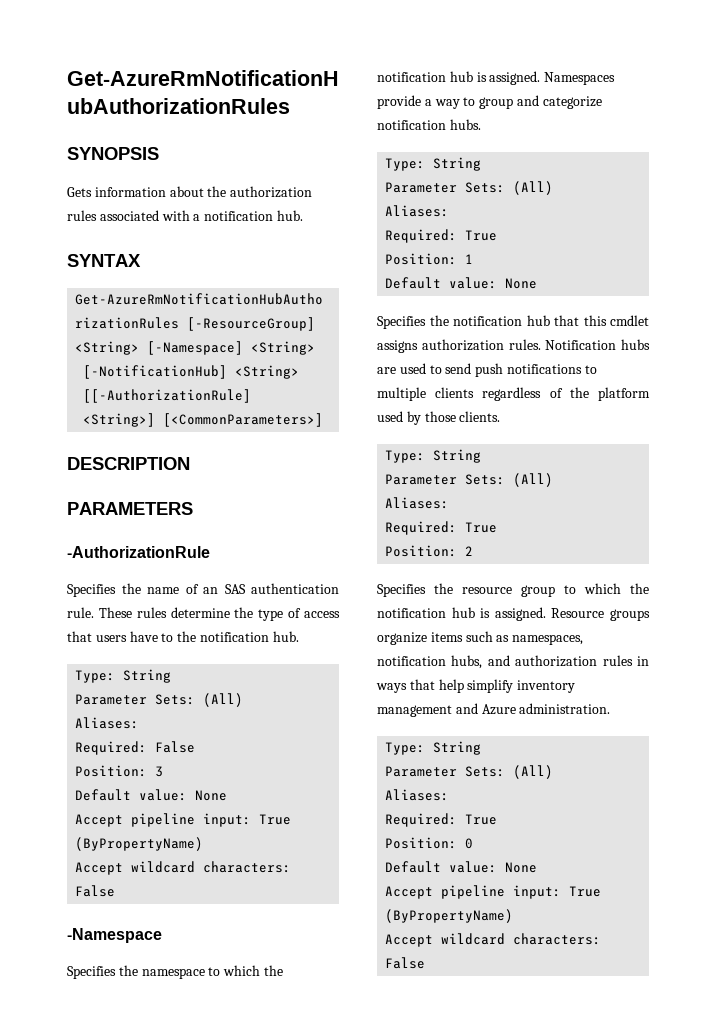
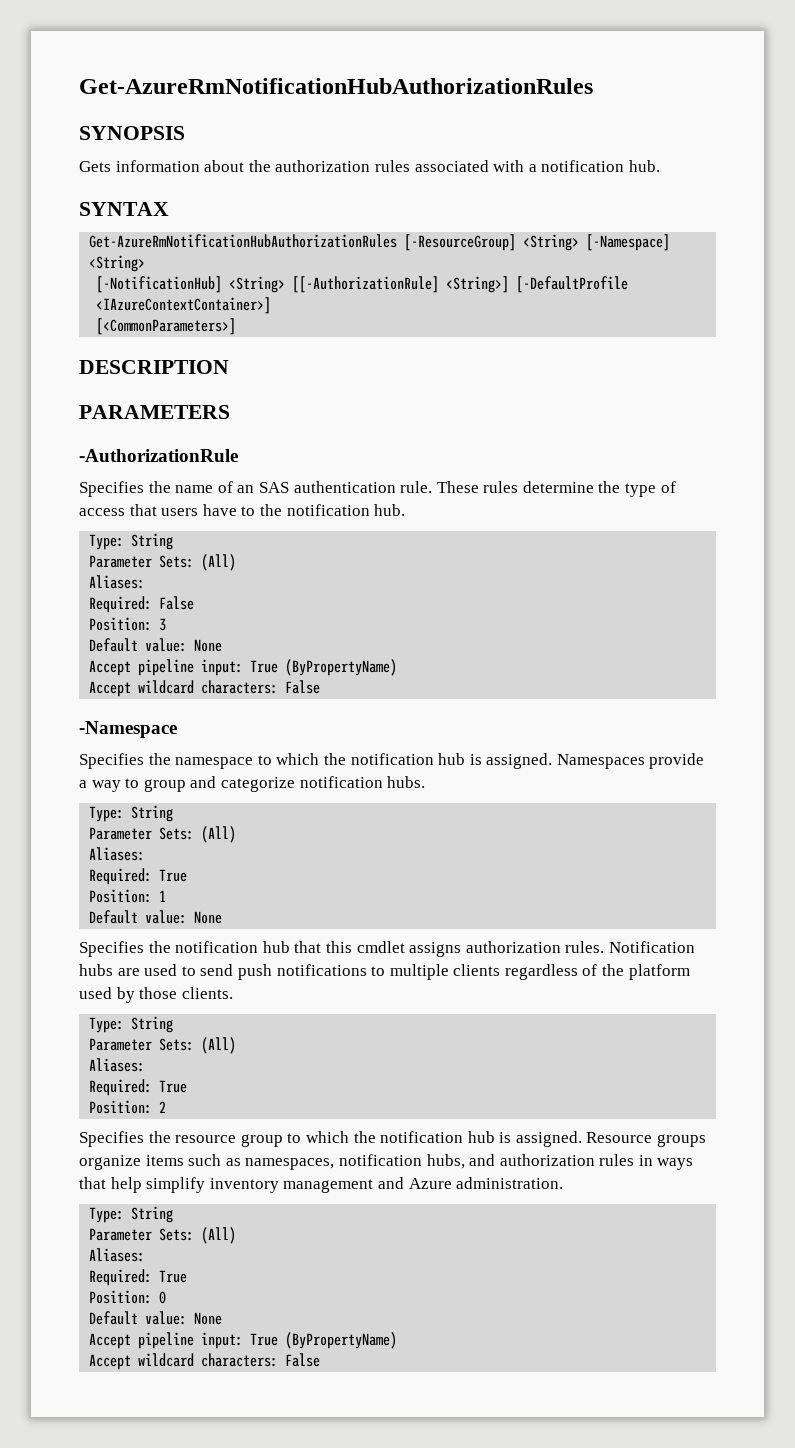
(156, 420) none -> [516,276,629,293] [96,297,272,314] [-DefaultProfile <IAzureContextContainer>] //

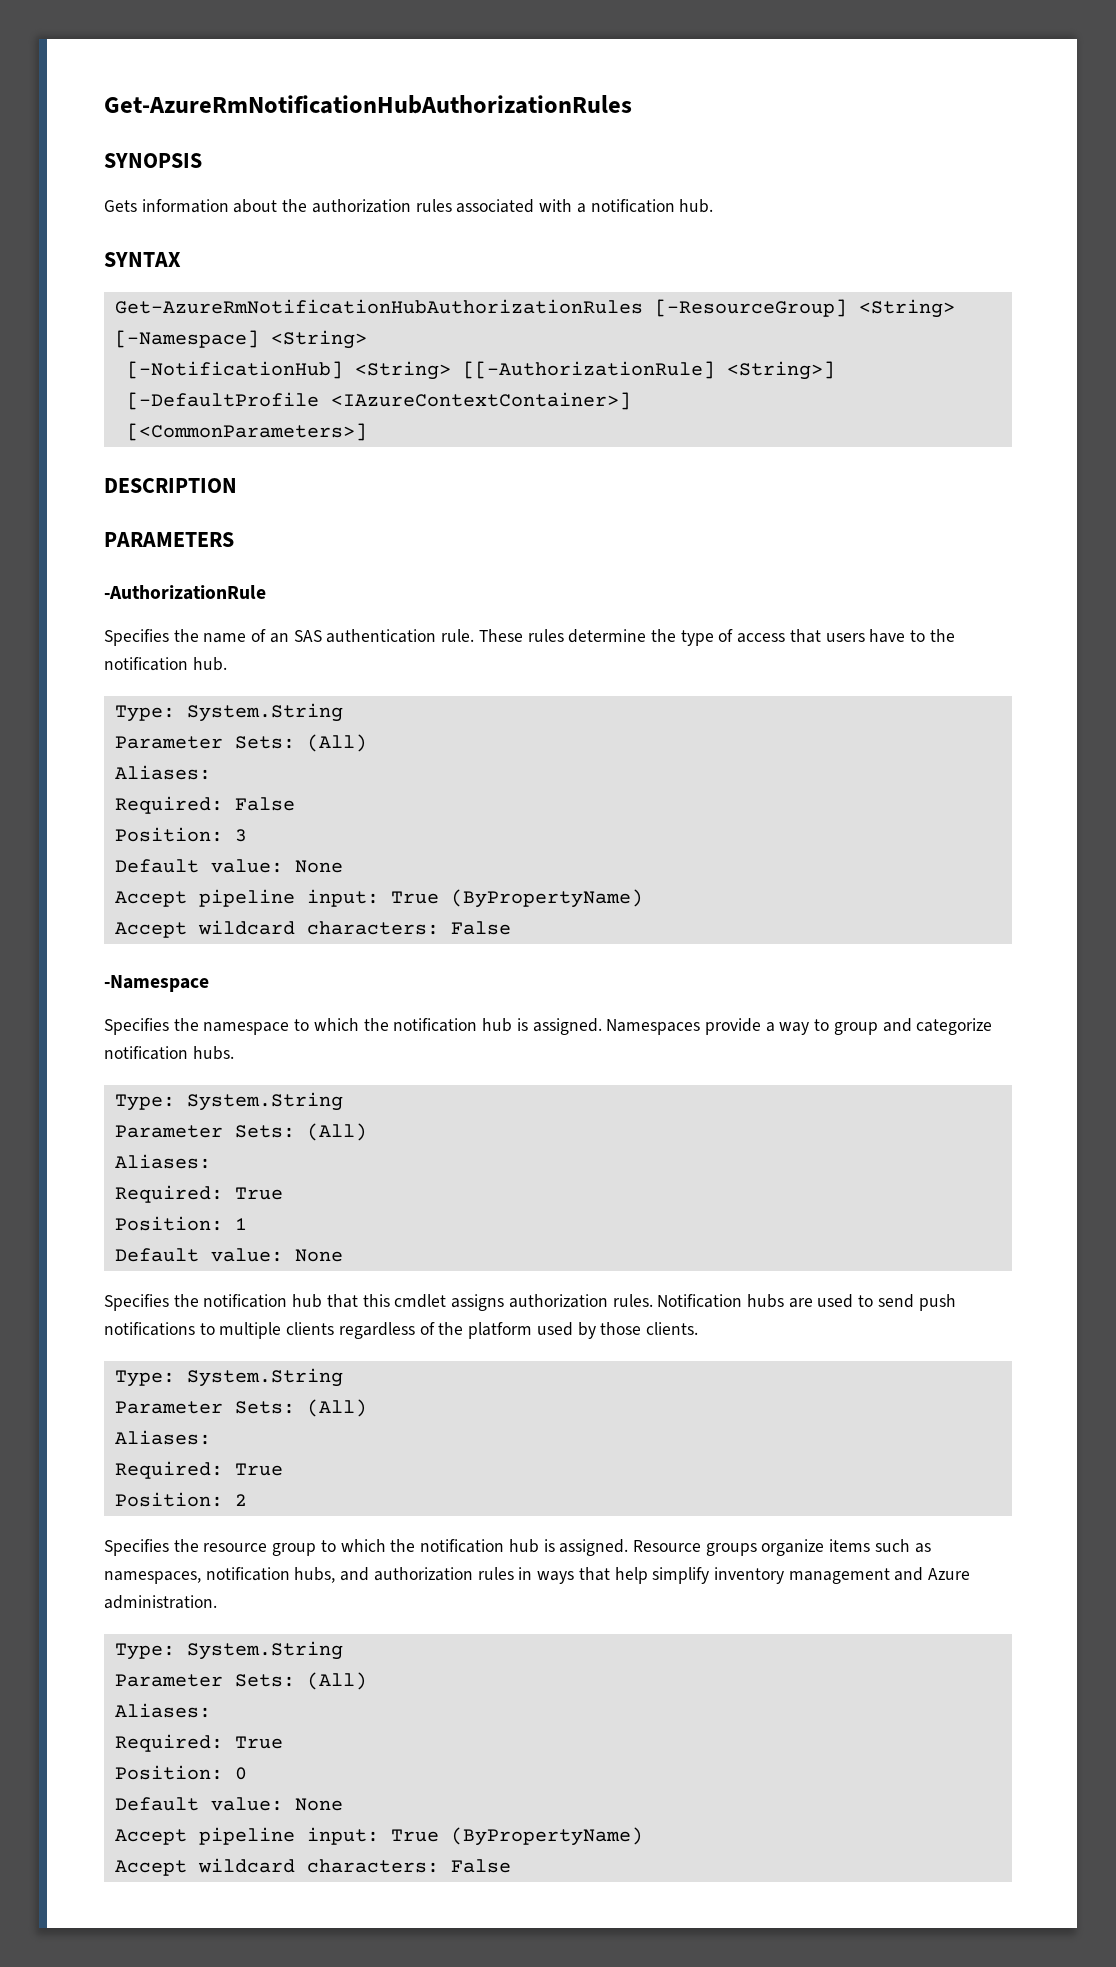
[131,533,174,550] String -> [186,703,343,722] System.String
[131,805,174,822] String -> [186,1092,343,1111] System.String
[131,1016,174,1033] String -> [186,1368,343,1387] System.String
[131,1206,174,1223] String -> [186,1641,343,1660] System.String

